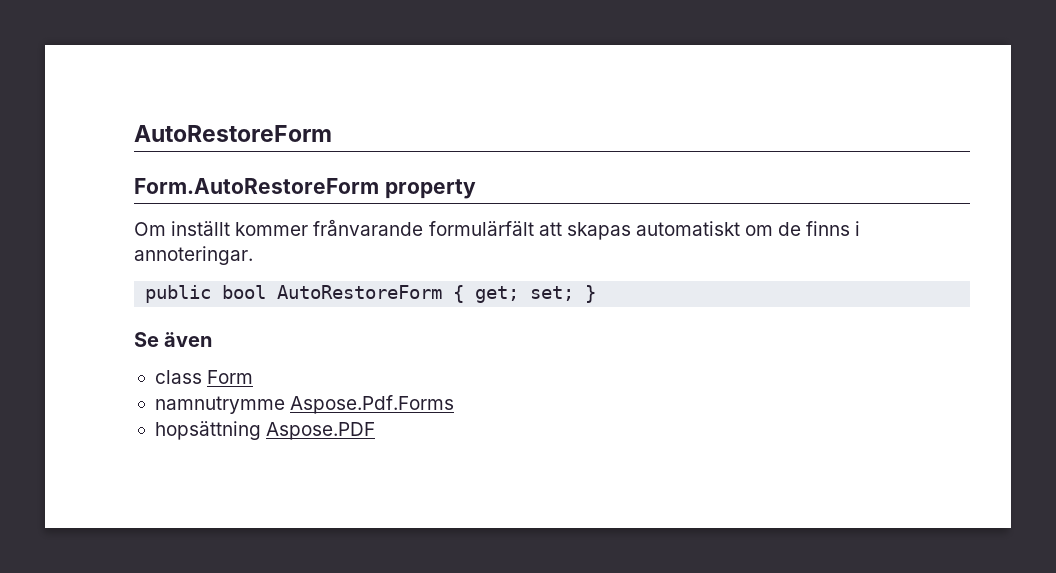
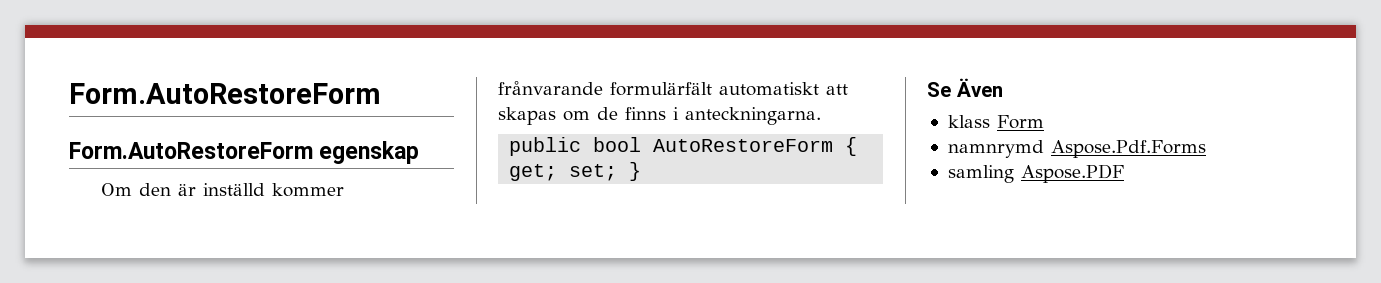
[134,125,332,142] [134,178,476,199] AutoRestoreForm // Form.AutoRestoreForm property -> [69,83,381,104] [69,141,420,164] Form.AutoRestoreForm // Form.AutoRestoreForm egenskap
[171,221,231,236] inställt -> [138,183,265,196] den är inställd
(534, 228) none -> [719,82,819,96] automatiskt
[635,221,740,236] automatiskt -> (556, 116) none
[134,246,253,265] annoteringar. -> [685,107,821,125] anteckningarna.
[164,332,213,347] [154,370,202,384] även // class -> [955,78,1003,97] [947,115,990,128] Även // klass
[154,396,285,414] namnutrymme -> [947,140,1044,158] namnrymd
[154,421,261,440] hopsättning -> [947,165,1014,183] samling

